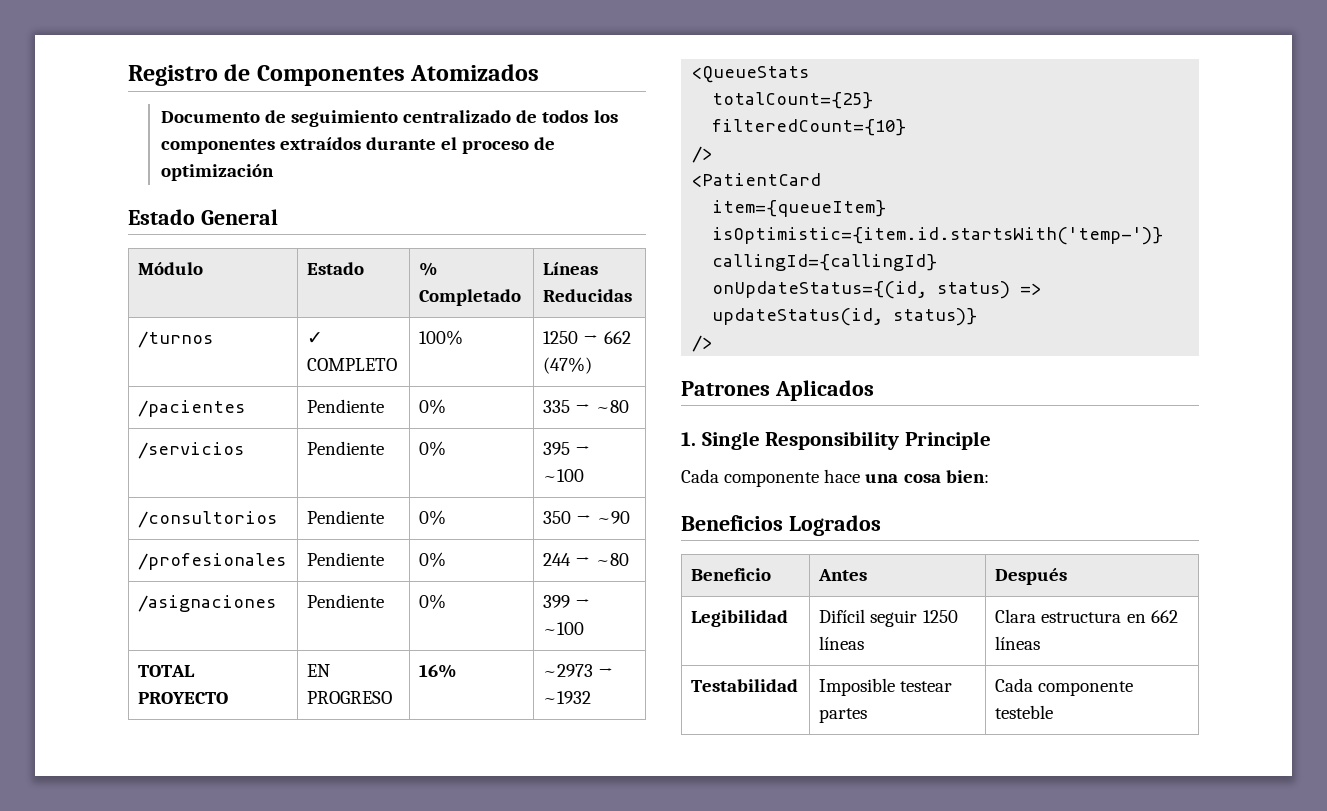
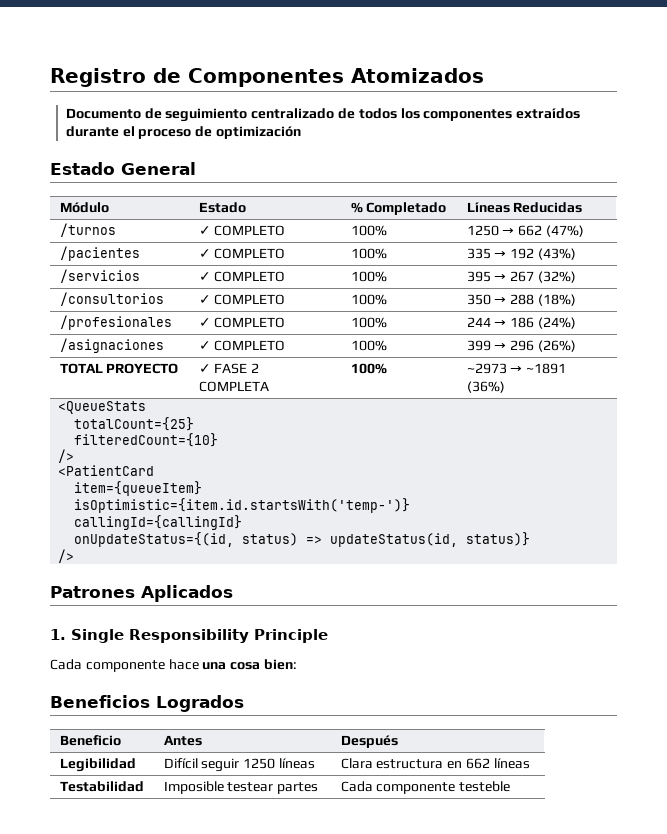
[307,399,385,413] [419,399,447,414] Pendiente | 0% -> [198,248,286,259] [350,248,387,259] ✓ COMPLETO | 100%
[595,400,629,413] ~80 -> [510,248,576,260] 192 (43%)
[307,441,385,455] [419,441,447,456] Pendiente | 0% -> [198,271,286,282] [350,271,387,282] ✓ COMPLETO | 100%
[543,469,585,482] ~100 -> [510,271,576,283] 267 (32%)
[307,510,385,524] [419,510,447,525] Pendiente | 0% -> [198,294,286,305] [350,294,387,305] ✓ COMPLETO | 100%
[596,511,630,524] ~90 -> [510,294,576,306] 288 (18%)
[307,552,385,566] [419,552,447,567] Pendiente | 0% -> [198,317,286,328] [350,317,387,328] ✓ COMPLETO | 100%
[595,553,629,566] ~80 -> [510,317,576,329] 186 (24%)
[307,594,385,608] [419,594,447,609] Pendiente | 0% -> [198,340,286,351] [350,340,387,351] ✓ COMPLETO | 100%
[543,622,585,635] ~100 -> [510,340,576,352] 296 (26%)
[307,664,331,677] [307,691,393,704] [419,664,458,678] EN PROGRESO | 16% -> [198,363,260,374] [198,381,269,392] [350,363,387,374] ✓ FASE 2 COMPLETA | 100%
[543,691,592,704] ~1932 -> [526,363,567,374] [466,381,505,393] ~1891 (36%)

